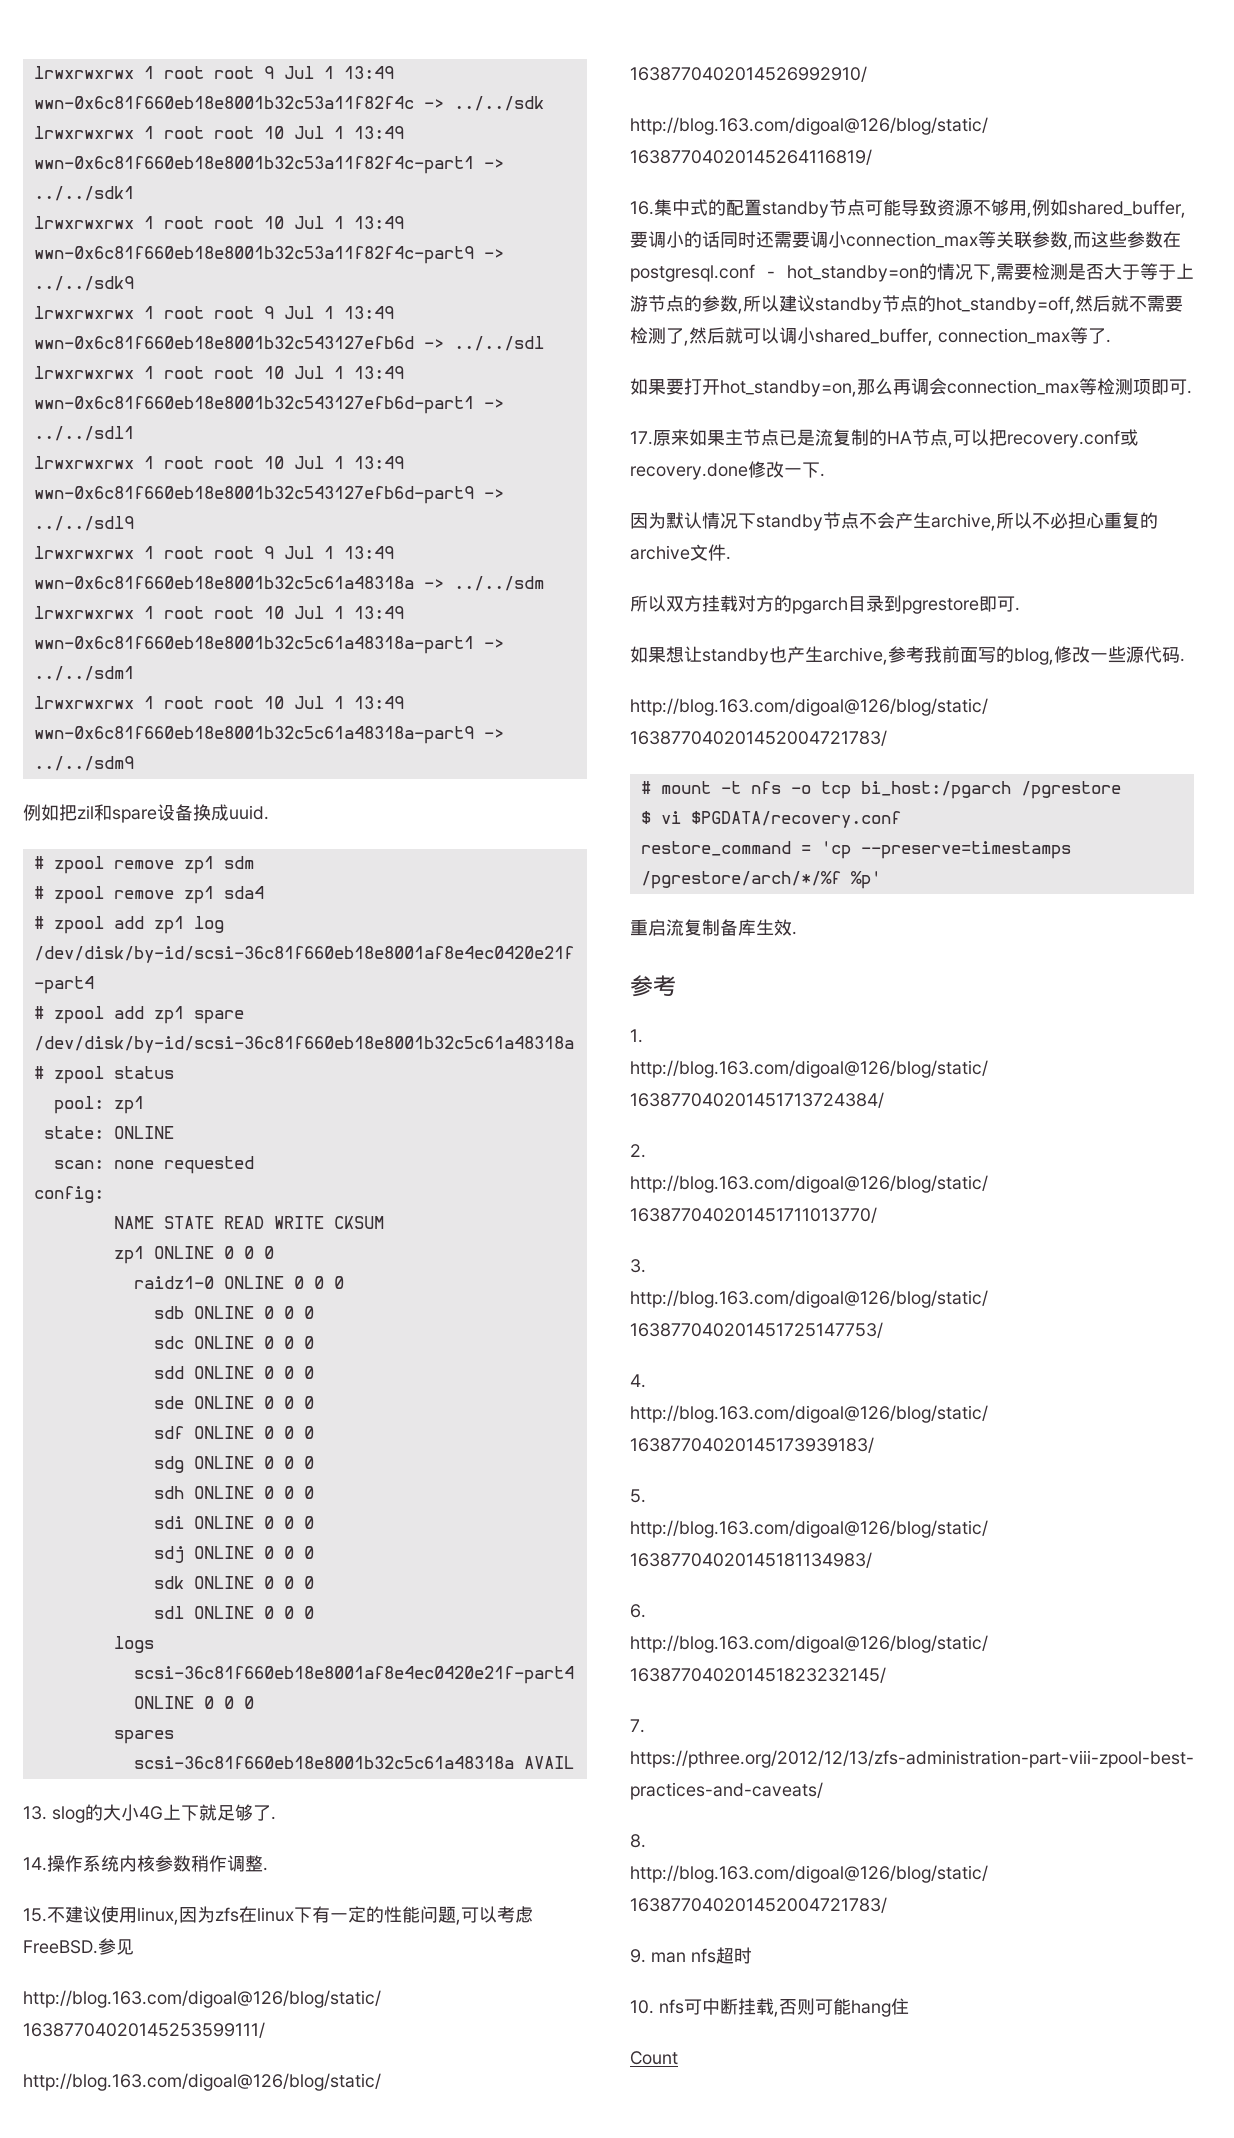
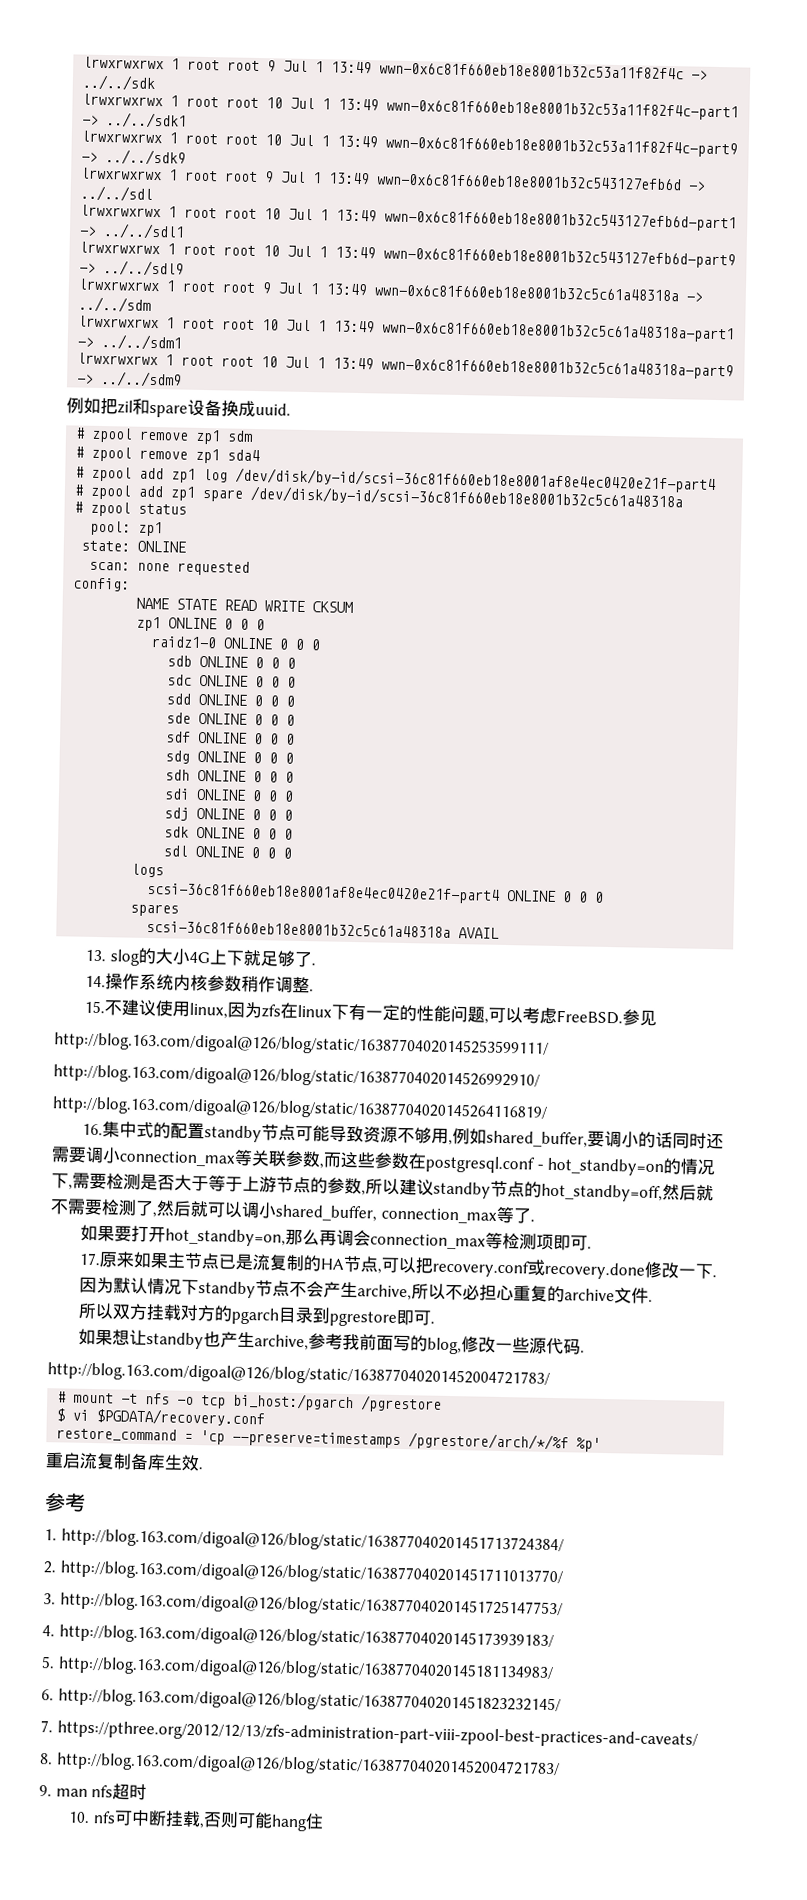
[630,2051,678,2065] // Count -> (324, 1821) none

